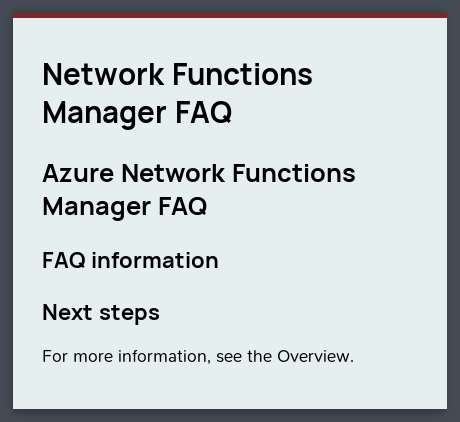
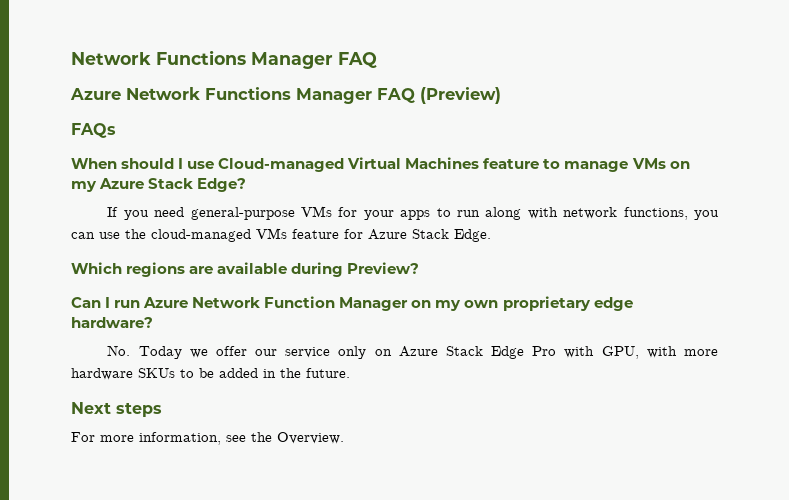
[42,252,219,269] // FAQ information -> [420,87,501,104] [71,123,116,138] [71,157,690,172] [71,178,247,192] [107,206,719,220] [71,228,491,242] [71,262,420,277] [71,296,633,311] [71,317,153,328] [107,345,718,359] [71,368,350,380] (Preview) // FAQs // When should I use Cloud-managed Virtual Machines feature to manage VMs on my Azure Stack Edge? // If you need general-purpose VMs for your apps to run along with network functions, you can use the cloud-managed VMs feature for Azure Stack Edge. // Which regions are available during Preview? // Can I run Azure Network Function Manager on my own proprietary edge hardware? // No. Today we offer our service only on Azure Stack Edge Pro with GPU, with more hardware SKUs to be added in the future.

